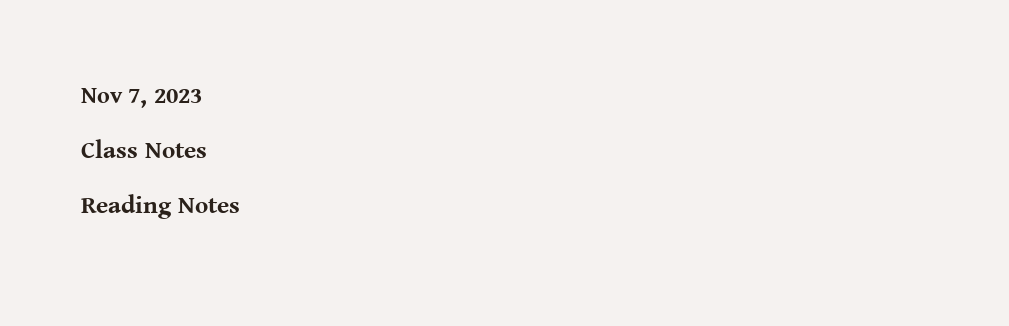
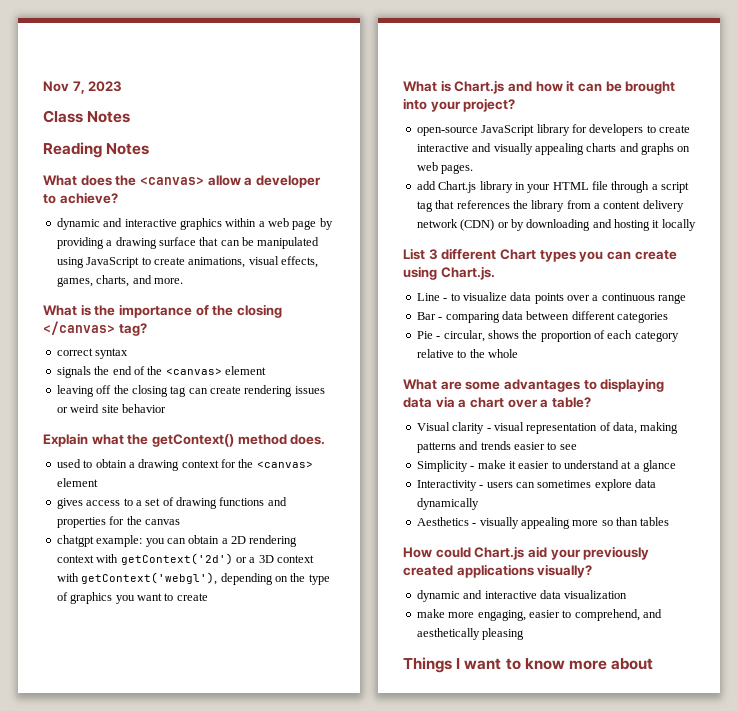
(240, 205) none -> [43,175,321,188] [43,192,118,204] [56,218,333,230] [56,237,320,249] [56,256,318,268] [56,275,183,287] [43,304,282,318] [43,321,147,336] [56,348,129,359] [56,366,266,378] [56,385,325,397] [56,404,166,413] [43,433,326,447] [56,459,313,471] [56,478,98,487] [56,497,287,509] [56,516,180,528] [56,535,298,547] [56,553,314,565] [56,572,330,585] [56,592,208,604] [403,80,676,94] [403,98,516,112] [416,124,690,136] [416,143,691,155] [416,162,474,174] [416,181,690,193] [416,200,684,212] [416,219,696,231] [403,248,677,262] [403,266,495,280] [416,292,687,304] [416,311,668,323] [416,330,679,342] [416,349,518,358] [403,378,665,392] [403,396,591,408] [416,422,679,434] [416,441,577,453] [416,460,677,472] [416,479,656,491] [416,498,479,510] [416,517,670,529] [403,546,650,560] [403,564,593,578] [416,590,628,602] [416,609,662,621] [416,628,525,640] [403,657,654,673] // What does the <canvas> allow a developer to achieve? // dynamic and interactive graphics within a web page by providing a drawing surface that can be manipulated using JavaScript to create animations, visual effects, games, charts, and more. // What is the importance of the closing </canvas> tag? // correct syntax // signals the end of the <canvas> element // leaving off the closing tag can create rendering issues or weird site behavior // Explain what the getContext() method does. // used to obtain a drawing context for the <canvas> element // gives access to a set of drawing functions and properties for the canvas // chatgpt example: you can obtain a 2D rendering context with getContext('2d') or a 3D context with getContext('webgl'), depending on the type of graphics you want to create // What is Chart.js and how it can be brought into your project? // open-source JavaScript library for developers to create interactive and visually appealing charts and graphs on web pages. // add Chart.js library in your HTML file through a script tag that references the library from a content delivery network (CDN) or by downloading and hosting it locally // List 3 different Chart types you can create using Chart.js. // Line - to visualize data points over a continuous range // Bar - comparing data between different categories // Pie - circular, shows the proportion of each category relative to the whole // What are some advantages to displaying data via a chart over a table? // Visual clarity - visual representation of data, making patterns and trends easier to see // Simplicity - make it easier to understand at a glance // Interactivity - users can sometimes explore data dynamically // Aesthetics - visually appealing more so than tables // How could Chart.js aid your previously created applications visually? // dynamic and interactive data visualization // make more engaging, easier to comprehend, and aesthetically pleasing // Things I want to know more about

